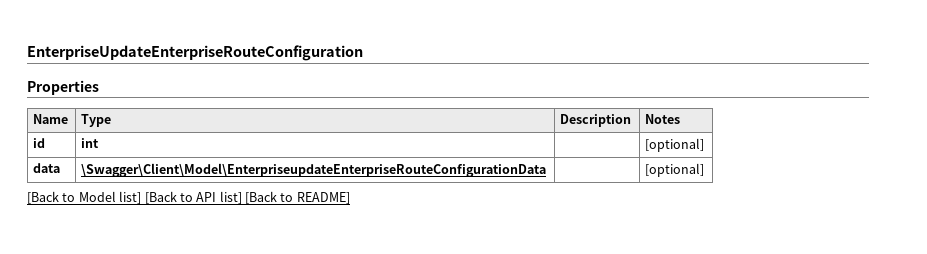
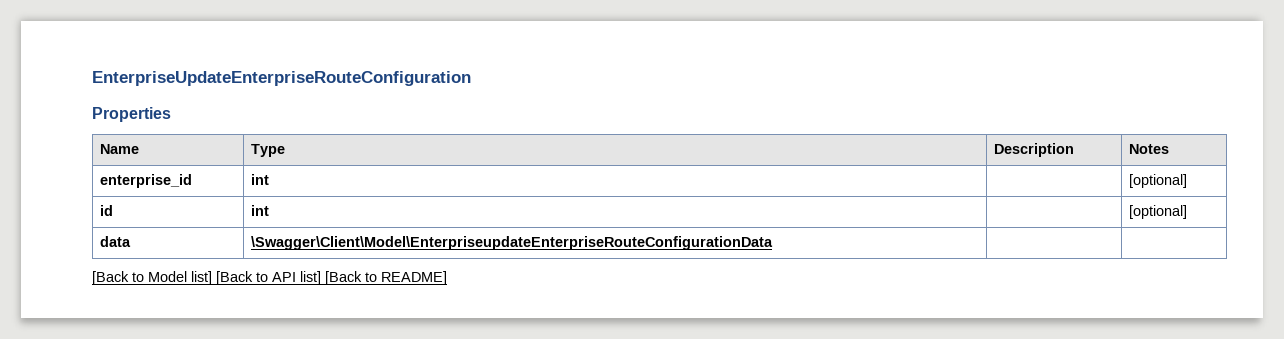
(681, 119) none -> [100,174,193,188] [251,174,270,185] [1129,174,1188,188] // enterprise_id | int | | [optional]
[645,163,705,177] [optional] -> (774, 243) none

